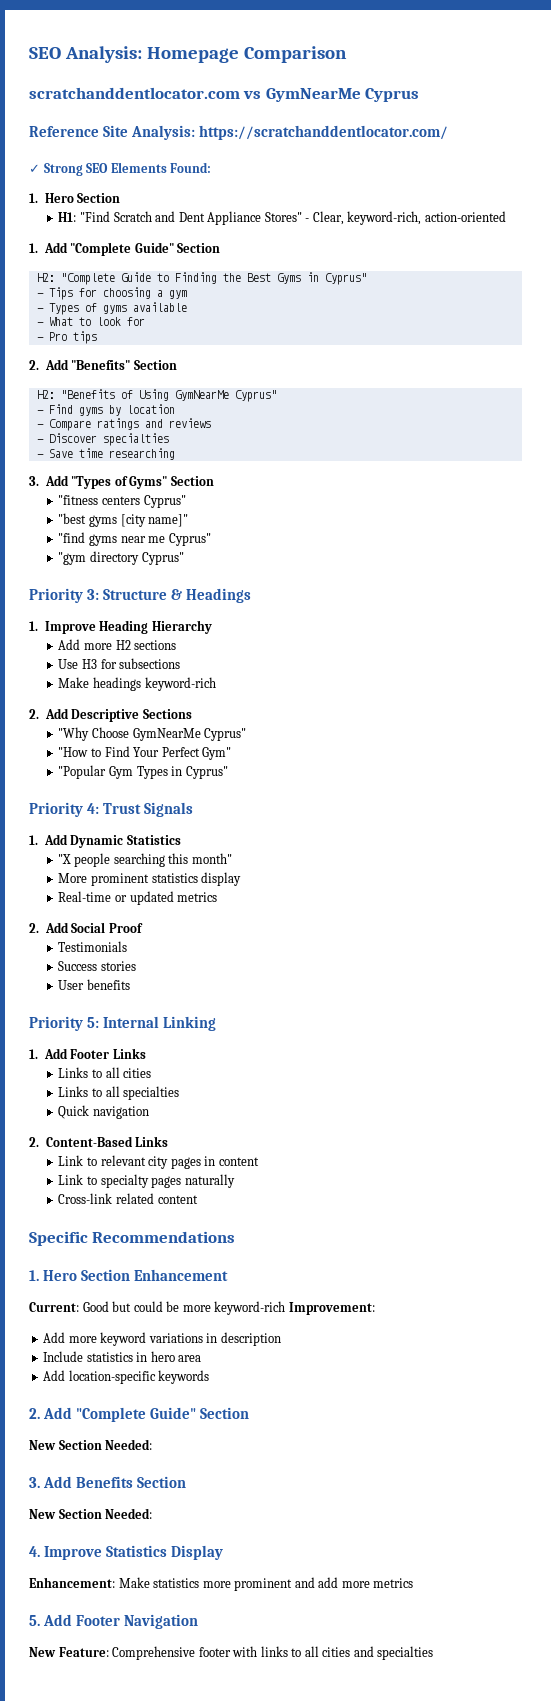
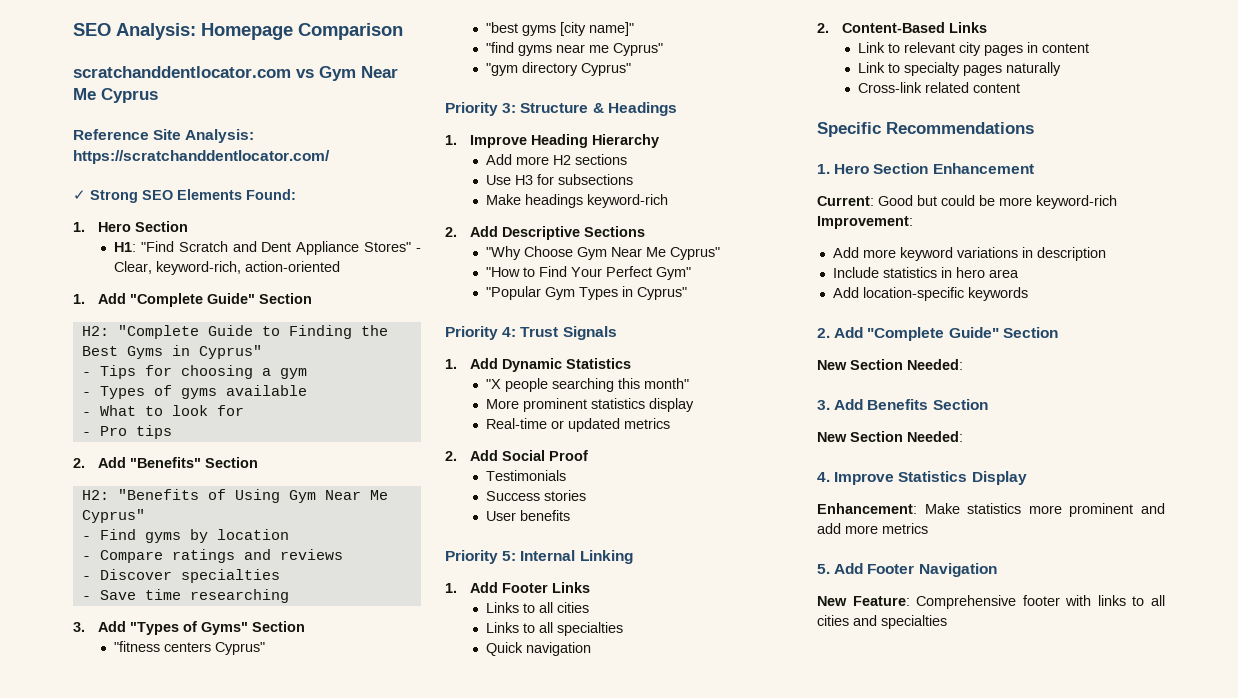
[265,88,361,102] GymNearMe -> [319,66,398,81] [73,88,96,100] Gym Near Me
[174,390,229,401] GymNearMe -> [288,490,388,503] Gym Near Me
[132,728,201,741] GymNearMe -> [577,247,667,260] Gym Near Me

